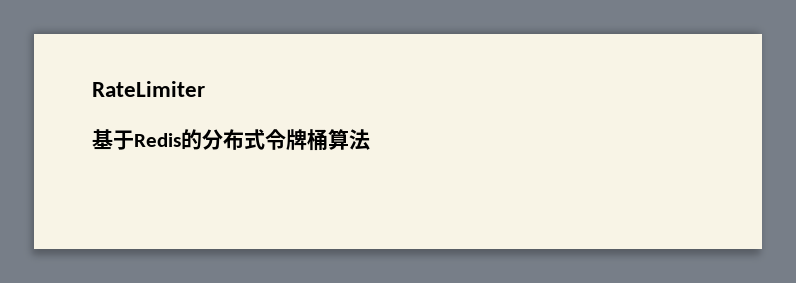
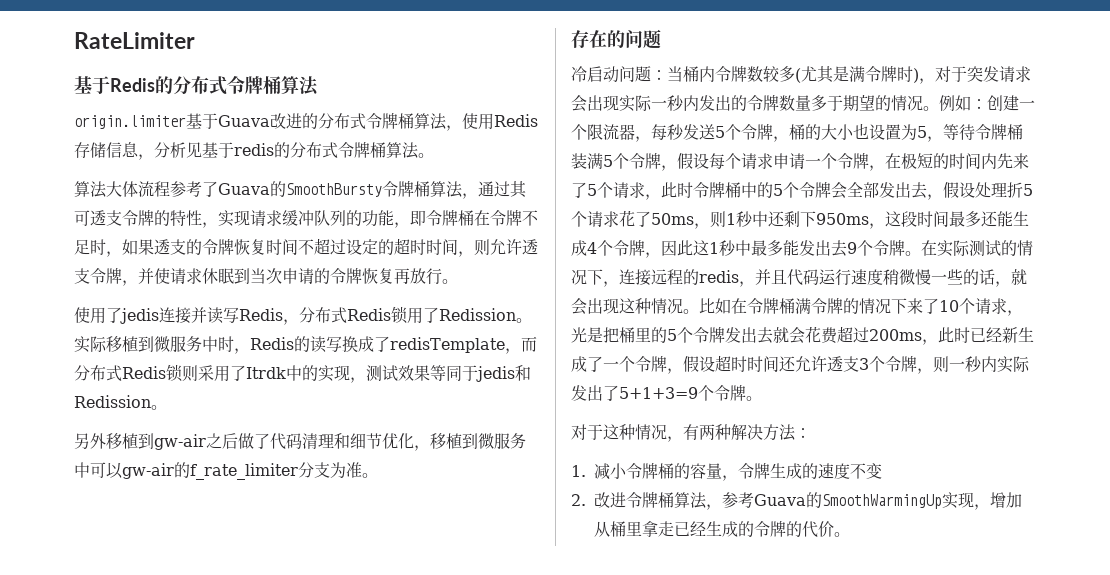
(370, 139) none -> [74,113,538,131] [74,142,434,160] [74,181,527,199] [74,210,538,228] [74,238,538,257] [74,268,458,286] [74,306,532,325] [74,336,537,354] [74,364,531,383] [74,395,167,410] [74,433,526,451] [74,462,378,480] [571,29,661,49] [571,66,1031,84] [571,94,1035,112] [571,123,1023,142] [571,153,1029,171] [571,182,1033,200] [571,210,1029,229] [571,240,1033,258] [571,269,1027,287] [571,298,1023,316] [571,326,1034,345] [571,355,1030,374] [571,385,762,401] [571,424,811,442] [571,463,882,481] [571,492,1022,510] [594,521,850,538] // origin.limiter基于Guava改进的分布式令牌桶算法，使用Redis存储信息，分析见基于redis的分布式令牌桶算法。 // 算法大体流程参考了Guava的SmoothBursty令牌桶算法，通过其可透支令牌的特性，实现请求缓冲队列的功能，即令牌桶在令牌不足时，如果透支的令牌恢复时间不超过设定的超时时间，则允许透支令牌，并使请求休眠到当次申请的令牌恢复再放行。 // 使用了jedis连接并读写Redis，分布式Redis锁用了Redission。实际移植到微服务中时，Redis的读写换成了redisTemplate，而分布式Redis锁则采用了Itrdk中的实现，测试效果等同于jedis和Redission。 // 另外移植到gw-air之后做了代码清理和细节优化，移植到微服务中可以gw-air的f_rate_limiter分支为准。 // 存在的问题 // 冷启动问题：当桶内令牌数较多(尤其是满令牌时)，对于突发请求会出现实际一秒内发出的令牌数量多于期望的情况。例如：创建一个限流器，每秒发送5个令牌，桶的大小也设置为5，等待令牌桶装满5个令牌，假设每个请求申请一个令牌，在极短的时间内先来了5个请求，此时令牌桶中的5个令牌会全部发出去，假设处理折5个请求花了50ms，则1秒中还剩下950ms，这段时间最多还能生成4个令牌，因此这1秒中最多能发出去9个令牌。在实际测试的情况下，连接远程的redis，并且代码运行速度稍微慢一些的话，就会出现这种情况。比如在令牌桶满令牌的情况下来了10个请求，光是把桶里的5个令牌发出去就会花费超过200ms，此时已经新生成了一个令牌，假设超时时间还允许透支3个令牌，则一秒内实际发出了5+1+3=9个令牌。 // 对于这种情况，有两种解决方法： // 1.减小令牌桶的容量，令牌生成的速度不变 // 2.改进令牌桶算法，参考Guava的SmoothWarmingUp实现，增加从桶里拿走已经生成的令牌的代价。

